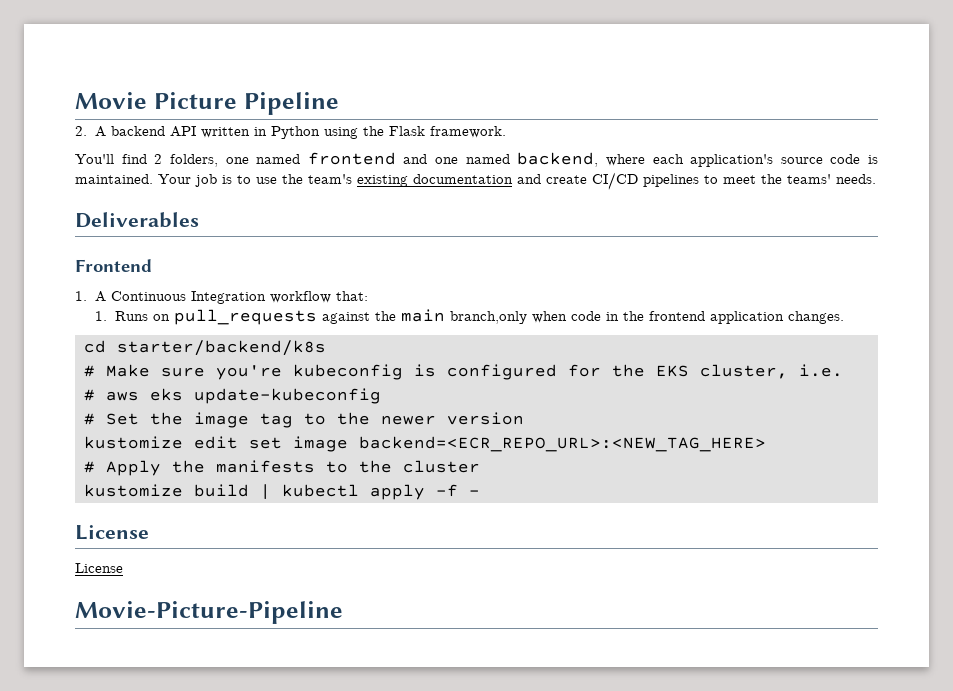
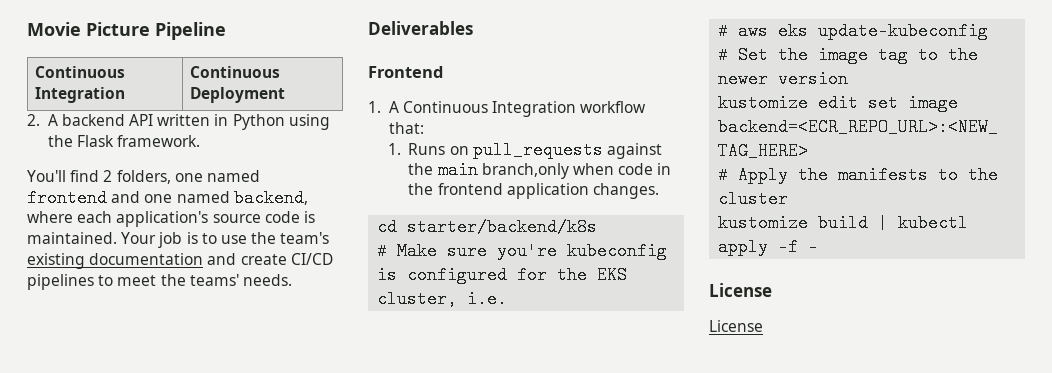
(339, 103) none -> [34,66,125,78] [34,87,125,103] [189,66,280,78] [189,87,285,103] // Continuous Integration | Continuous Deployment
[75,601,343,624] // Movie-Picture-Pipeline -> (763, 326) none

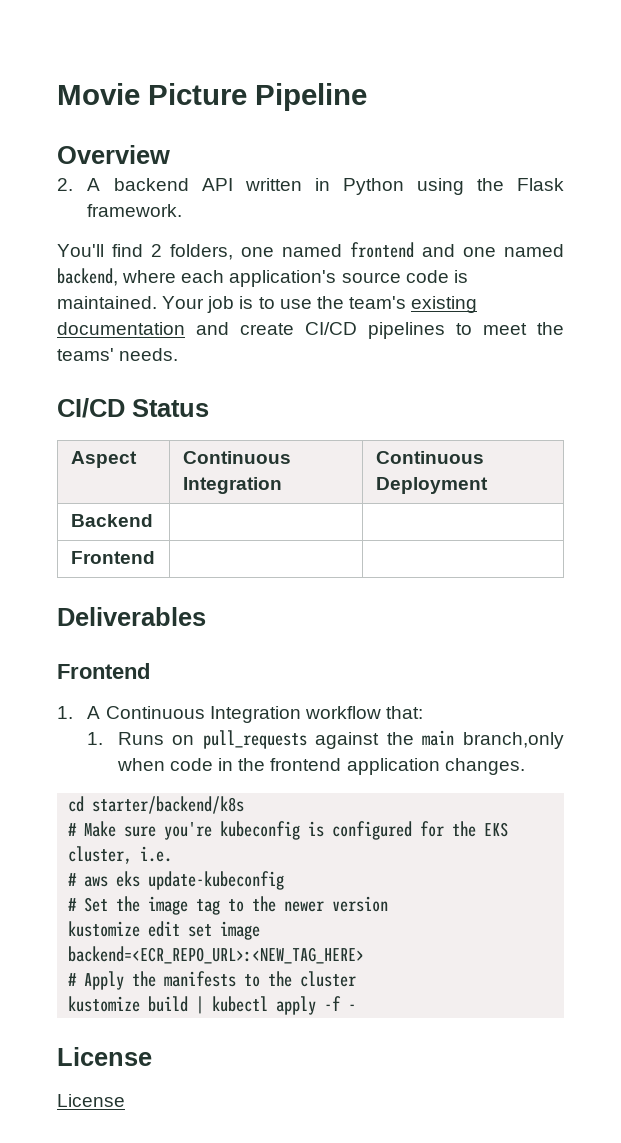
[34,66,125,78] [34,87,125,103] [189,66,280,78] [189,87,285,103] // Continuous Integration | Continuous Deployment -> [57,145,170,164] // Overview
(292, 280) none -> [57,398,209,418] [70,451,137,468] [182,451,291,464] [182,477,282,494] [375,451,484,464] [375,477,488,494] [70,514,153,527] [70,551,155,564] // CI/CD Status // Aspect | Continuous Integration | Continuous Deployment // Backend | | // Frontend | |

